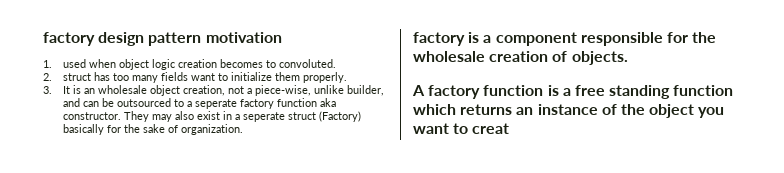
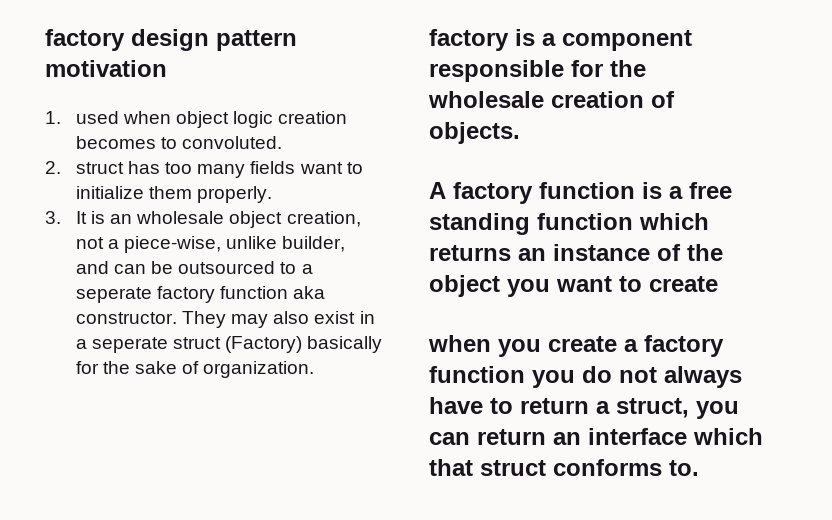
[472,123,510,134] creat -> [649,276,718,292] [428,335,724,357] [429,366,742,388] [429,397,739,419] [429,428,763,445] [429,459,699,476] create // when you create a factory function you do not always have to return a struct, you can return an interface which that struct conforms to.

